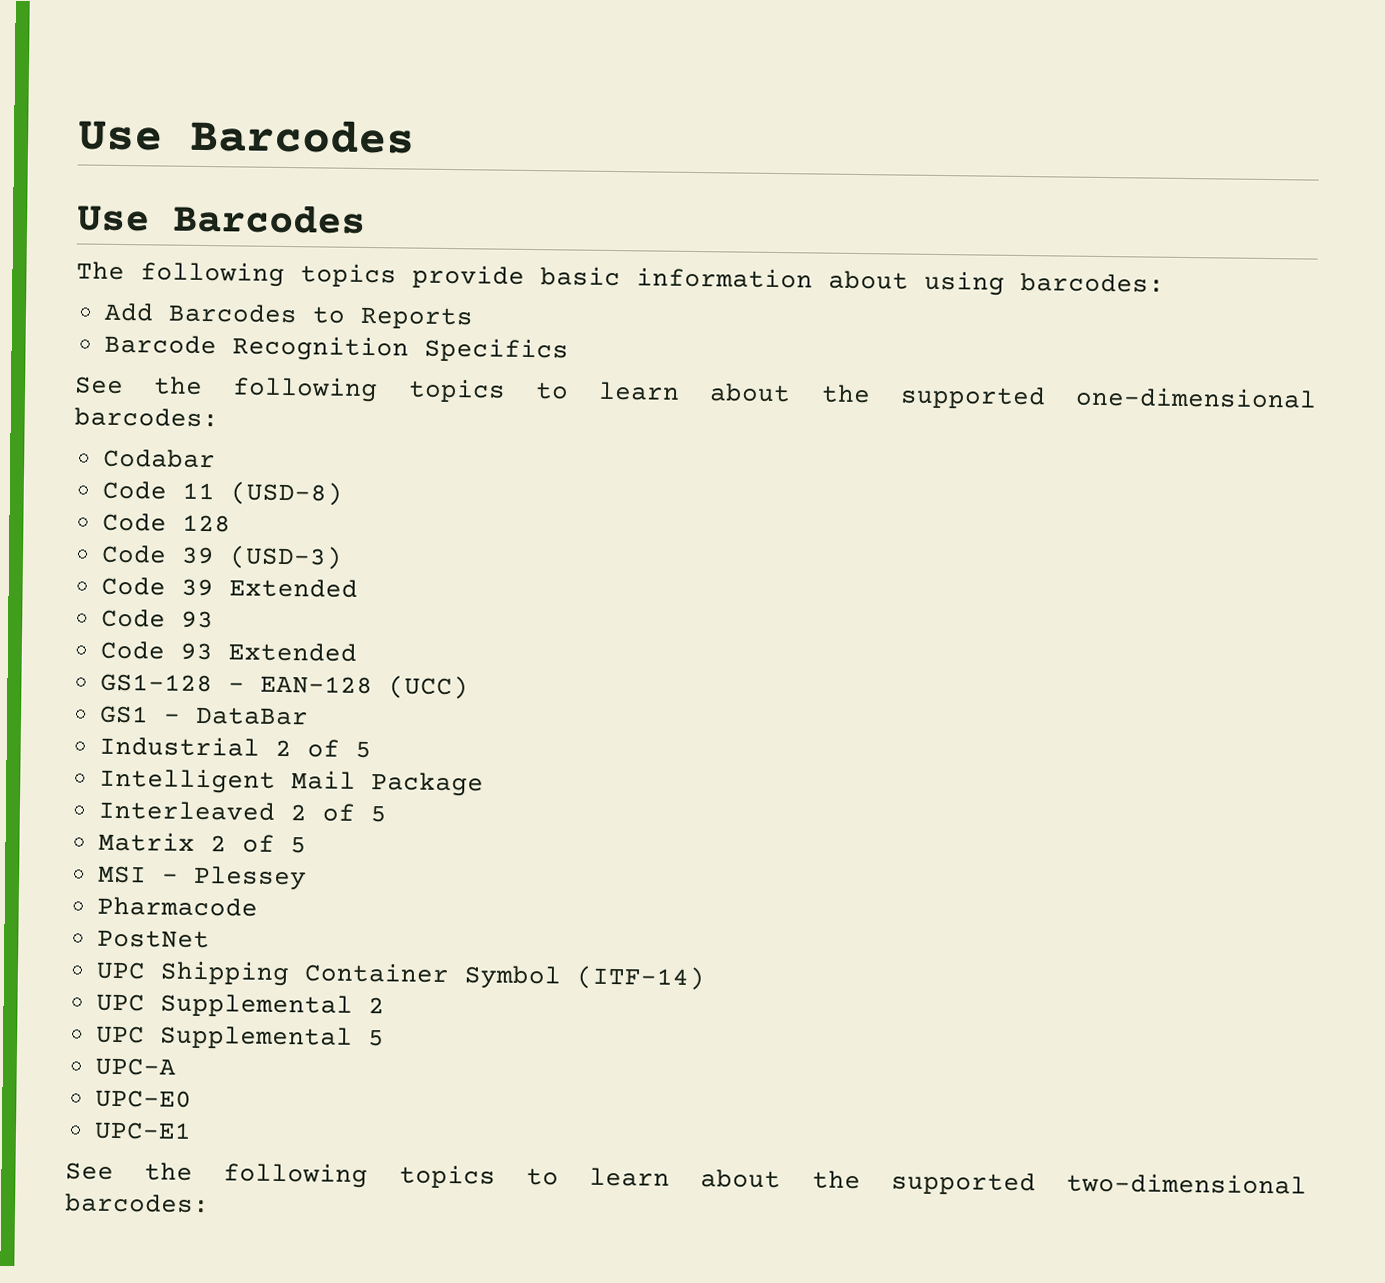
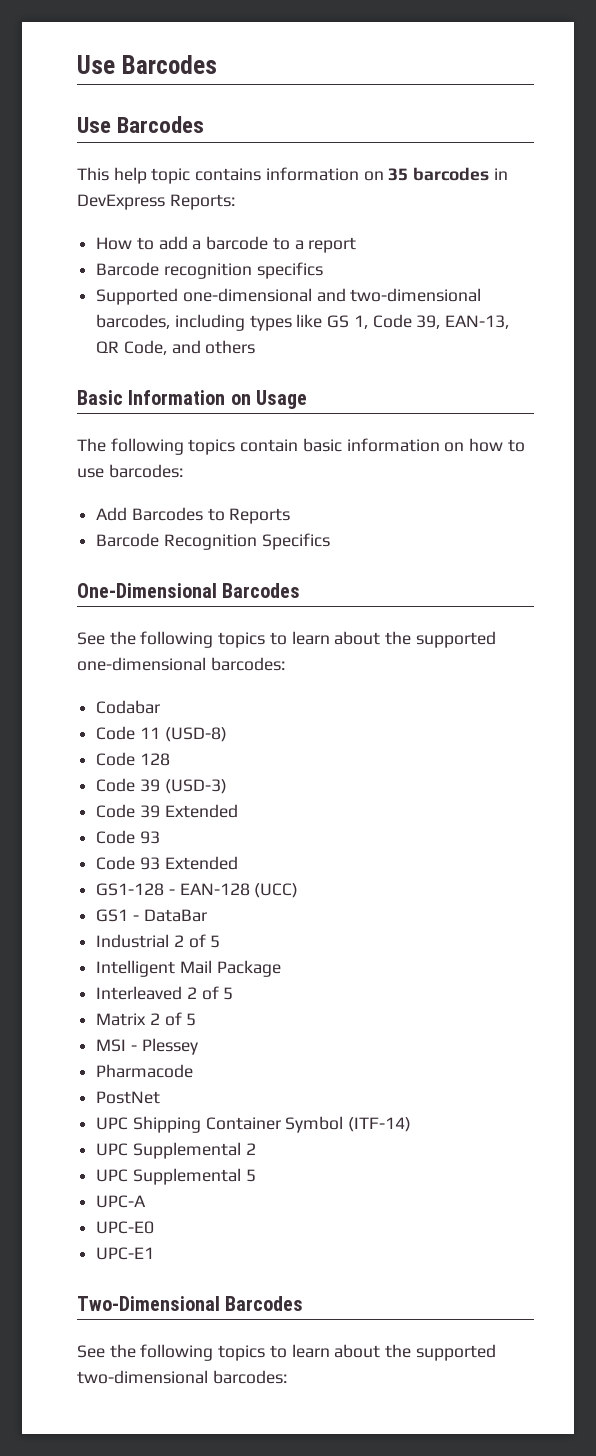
(366, 219) none -> [77,167,508,184] [77,194,235,210] [96,236,357,253] [96,262,323,279] [96,288,482,305] [96,314,510,331] [96,340,256,355] [77,390,308,409] // This help topic contains information on 35 barcodes in DevExpress Reports: // How to add a barcode to a report // Barcode recognition specifics // Supported one-dimensional and two-dimensional barcodes, including types like GS 1, Code 39, EAN-13, QR Code, and others // Basic Information on Usage
[412,264,525,289] provide -> [240,439,299,452] contain
[828,270,1005,296] about using -> [444,438,525,452] [77,468,104,478] on how to use
(569, 350) none -> [77,583,301,598] // One-Dimensional Barcodes
(192, 1130) none -> [77,1296,304,1311] // Two-Dimensional Barcodes

